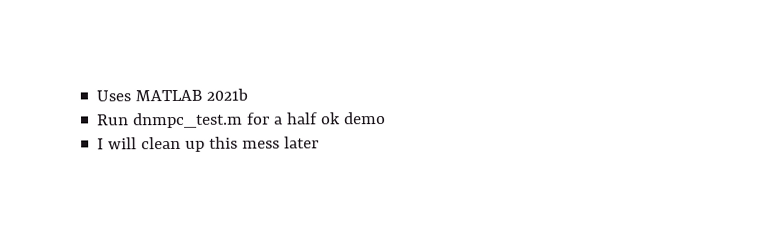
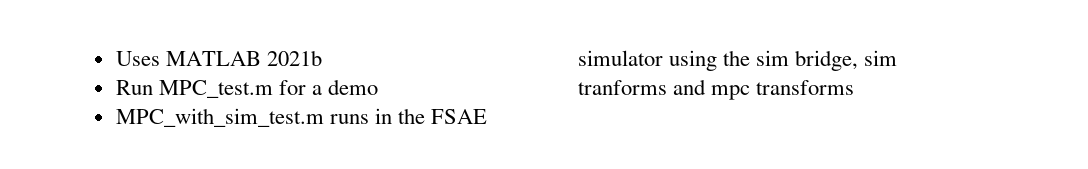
[132,112,244,129] dnmpc_test.m -> [158,80,273,98] MPC_test.m
[286,112,342,125] half ok -> (322, 90) none
[97,136,320,152] I will clean up this mess later -> [115,108,488,127] [577,50,898,71] [577,79,854,100] MPC_with_sim_test.m runs in the FSAE simulator using the sim bridge, sim tranforms and mpc transforms

